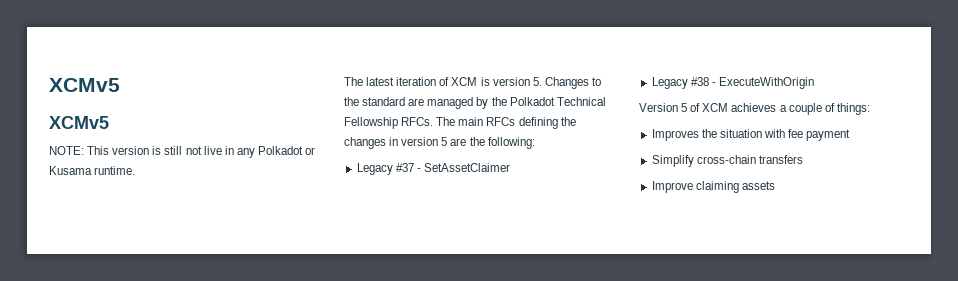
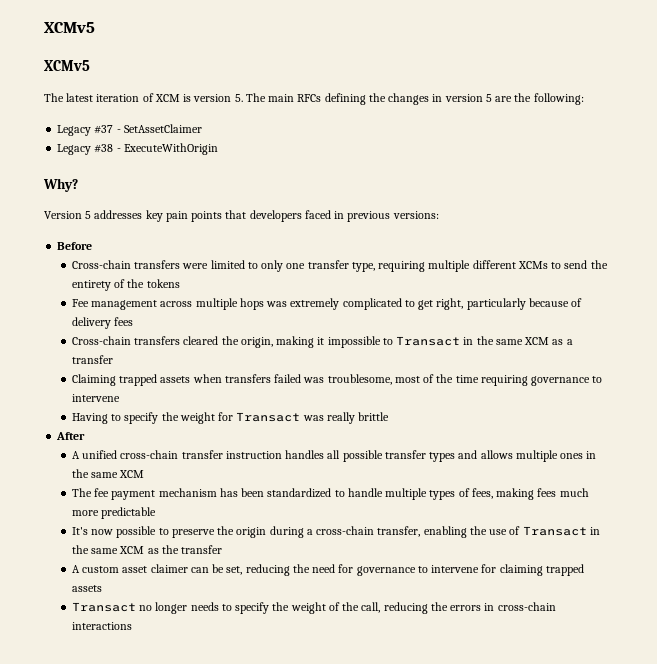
[49,146,316,158] [49,166,136,175] // NOTE: This version is still not live in any Polkadot or Kusama runtime. -> (90, 65) none
[544,77,601,89] [344,97,606,109] [344,117,434,129] Changes to the standard are managed by the Polkadot Technical Fellowship RFCs. -> (243, 98) none
(814, 83) none -> [43,178,78,192] // Why?
[690,103,870,115] [651,129,851,141] [651,155,803,167] [651,181,775,193] of XCM achieves a couple of things: // Improves the situation with fee payment // Simplify cross-chain transfers // Improve claiming assets -> [94,210,439,222] [57,242,93,250] [71,260,608,272] [71,279,180,291] [71,298,583,310] [71,317,134,329] [71,336,573,348] [71,355,113,364] [71,374,603,386] [71,394,120,402] [71,412,390,424] [56,432,86,440] [71,450,597,462] [71,469,145,478] [71,488,589,500] [71,507,157,519] [71,526,600,538] [71,545,223,554] [71,564,584,576] [71,585,102,592] [71,602,556,614] [71,622,132,630] addresses key pain points that developers faced in previous versions: // Before // Cross-chain transfers were limited to only one transfer type, requiring multiple different XCMs to send the entirety of the tokens // Fee management across multiple hops was extremely complicated to get right, particularly because of delivery fees // Cross-chain transfers cleared the origin, making it impossible to Transact in the same XCM as a transfer // Claiming trapped assets when transfers failed was troublesome, most of the time requiring governance to intervene // Having to specify the weight for Transact was really brittle // After // A unified cross-chain transfer instruction handles all possible transfer types and allows multiple ones in the same XCM // The fee payment mechanism has been standardized to handle multiple types of fees, making fees much more predictable // It's now possible to preserve the origin during a cross-chain transfer, enabling the use of Transact in the same XCM as the transfer // A custom asset claimer can be set, reducing the need for governance to intervene for claiming trapped assets // Transact no longer needs to specify the weight of the call, reducing the errors in cross-chain interactions

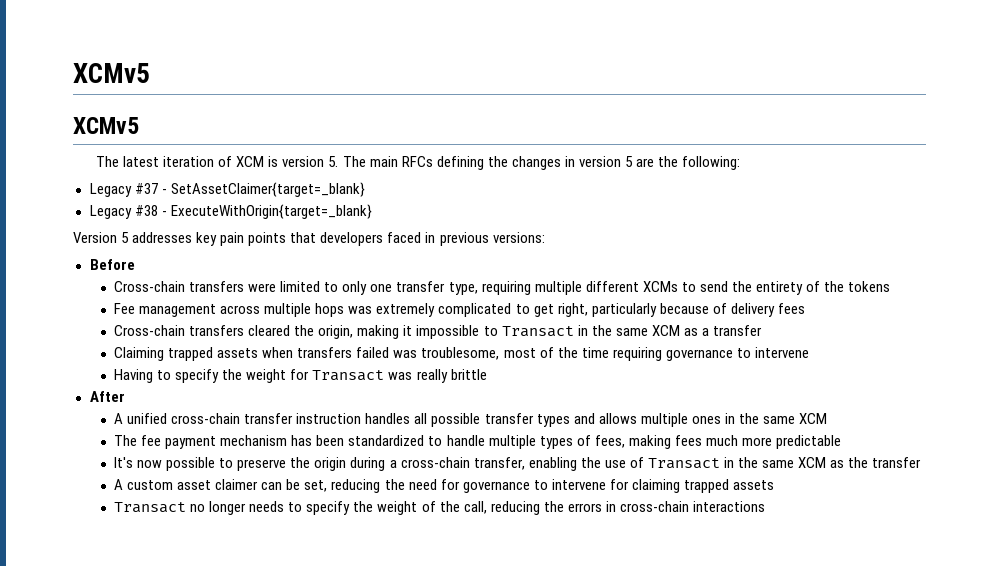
[123,124,202,133] SetAssetClaimer -> [170,182,365,197] SetAssetClaimer{target=_blank}
[123,143,218,155] [43,178,78,192] ExecuteWithOrigin // Why? -> [170,204,372,219] ExecuteWithOrigin{target=_blank}

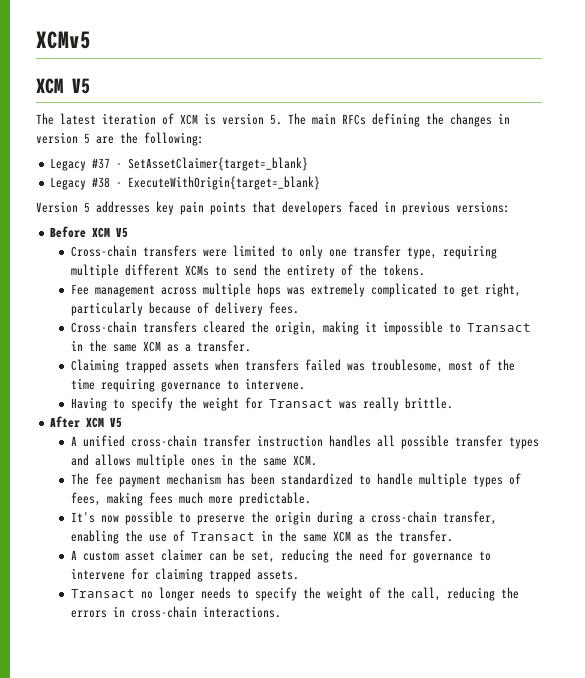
[73,63,150,83] [73,117,139,134] XCMv5 // XCMv5 -> [36,31,91,49] [36,78,90,94] XCMv5 // XCM V5
(135, 264) none -> [92,227,129,238] XCM V5
[848,281,891,292] tokens -> [382,264,425,276] tokens.
[777,303,805,314] fees -> [268,302,299,314] fees.
[712,325,762,336] transfer -> [196,340,251,352] transfer.
[754,347,809,358] intervene -> [244,378,305,390] intervene.
[450,369,487,380] brittle -> [404,397,453,409] brittle.
(125, 396) none -> [86,417,123,428] XCM V5
[798,413,827,424] XCM -> [292,455,317,466] XCM.
[775,435,841,449] predictable -> [238,492,311,506] predictable.
[872,457,922,468] transfer -> [398,530,453,542] transfer.
[732,480,774,490] assets -> [256,570,299,580] assets.
[692,501,765,512] interactions -> [202,606,281,618] interactions.

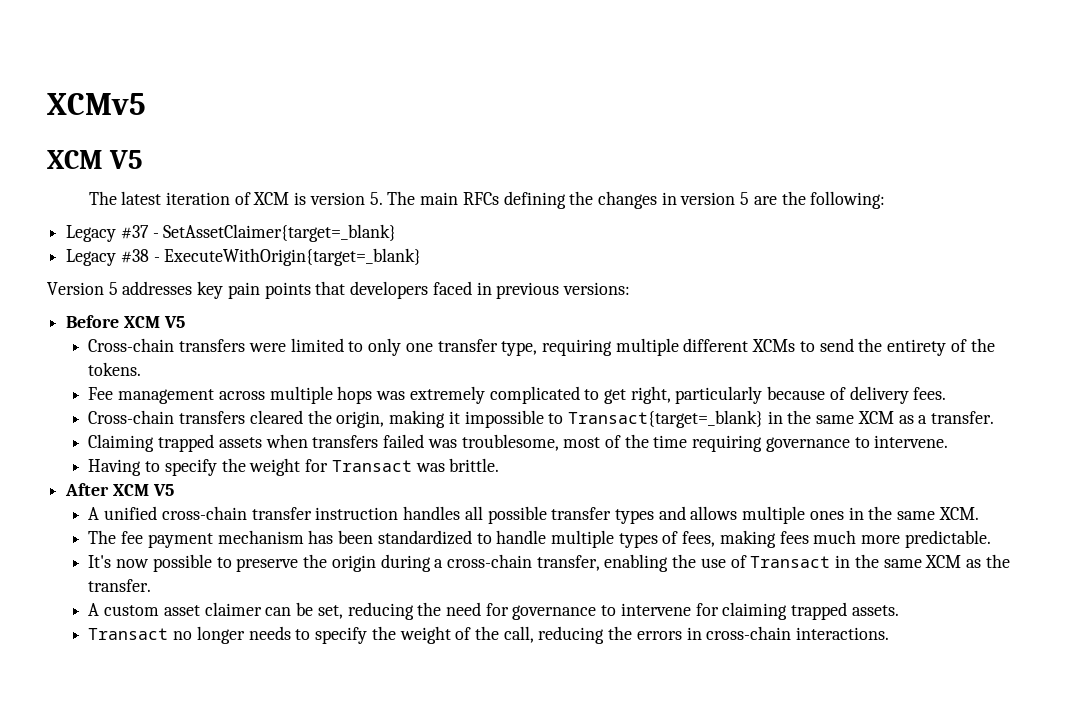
[466,323,531,332] Transact -> [567,410,763,428] Transact{target=_blank}
[362,397,399,411] really -> (445, 467) none

